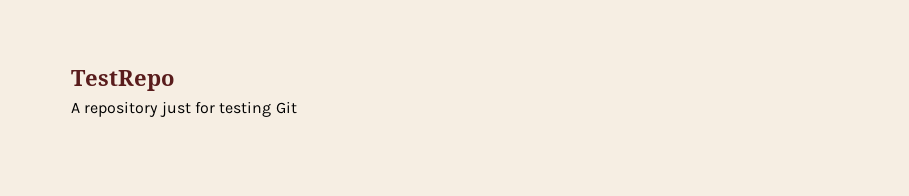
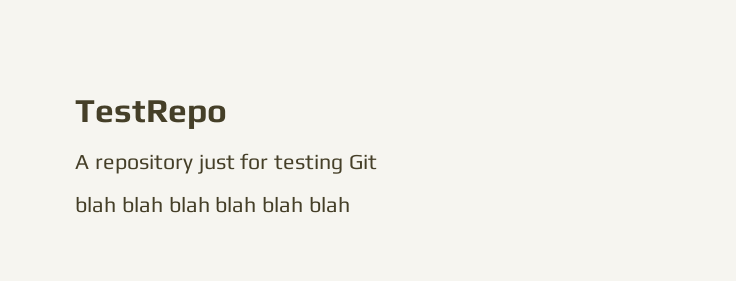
(297, 107) none -> [75,196,351,213] // blah blah blah blah blah blah

